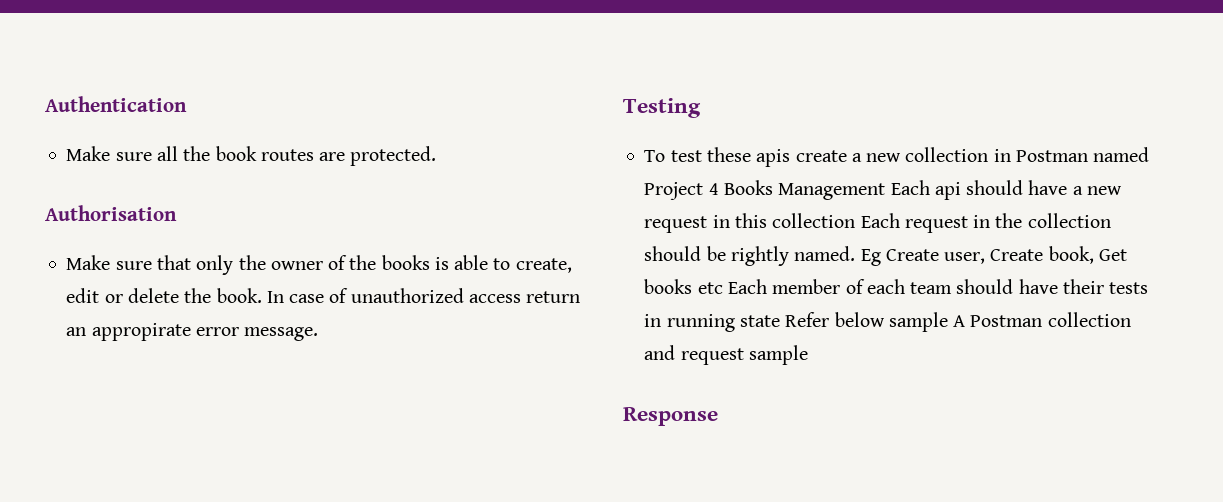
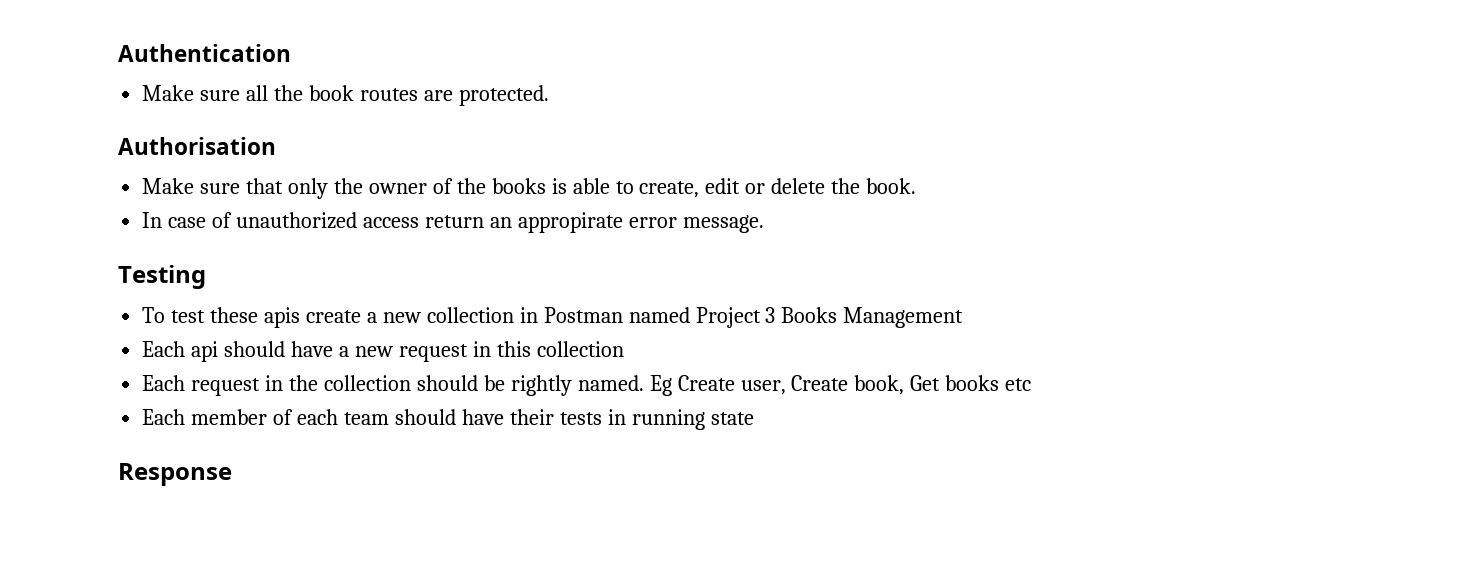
(262, 295) none -> (917, 186) //
[708,183,719,195] 4 -> [765,307,776,323] 3
(886, 191) none -> (964, 317) //
(856, 220) none -> (624, 349) //
(723, 288) none -> (1032, 384) //
[785,312,1131,332] [644,345,808,365] Refer below sample A Postman collection and request sample -> (754, 418) none

